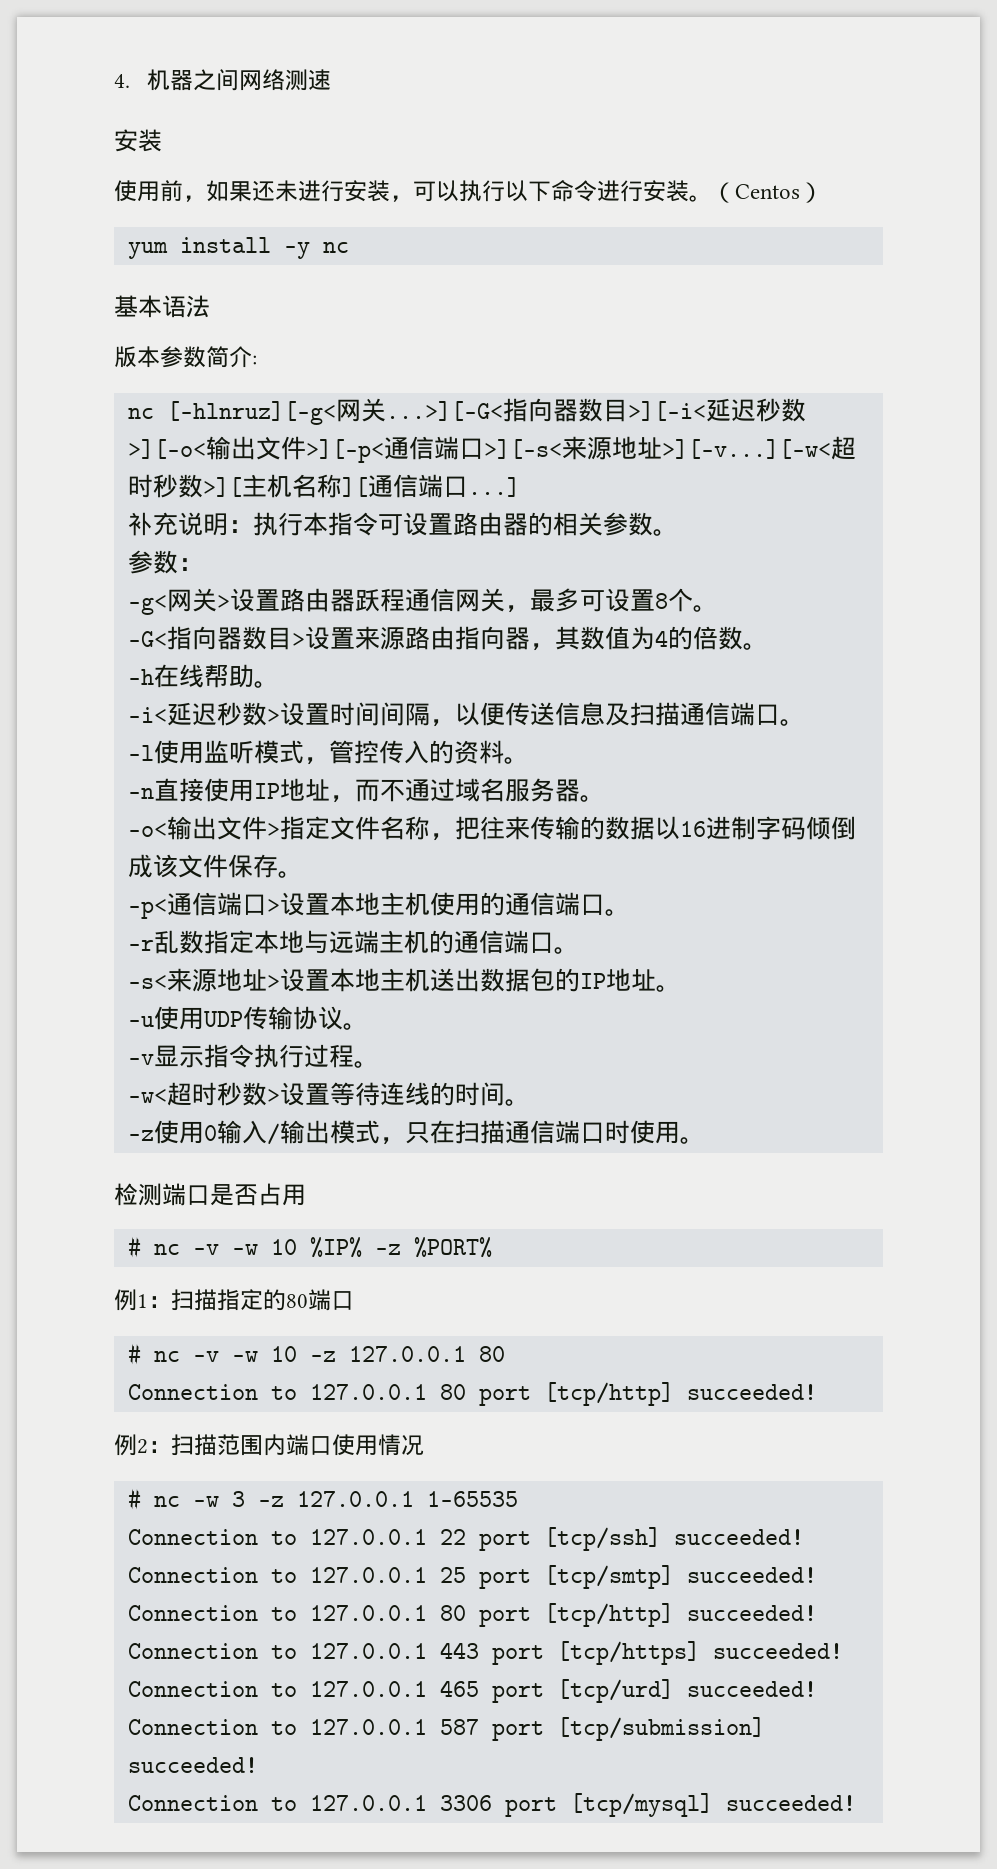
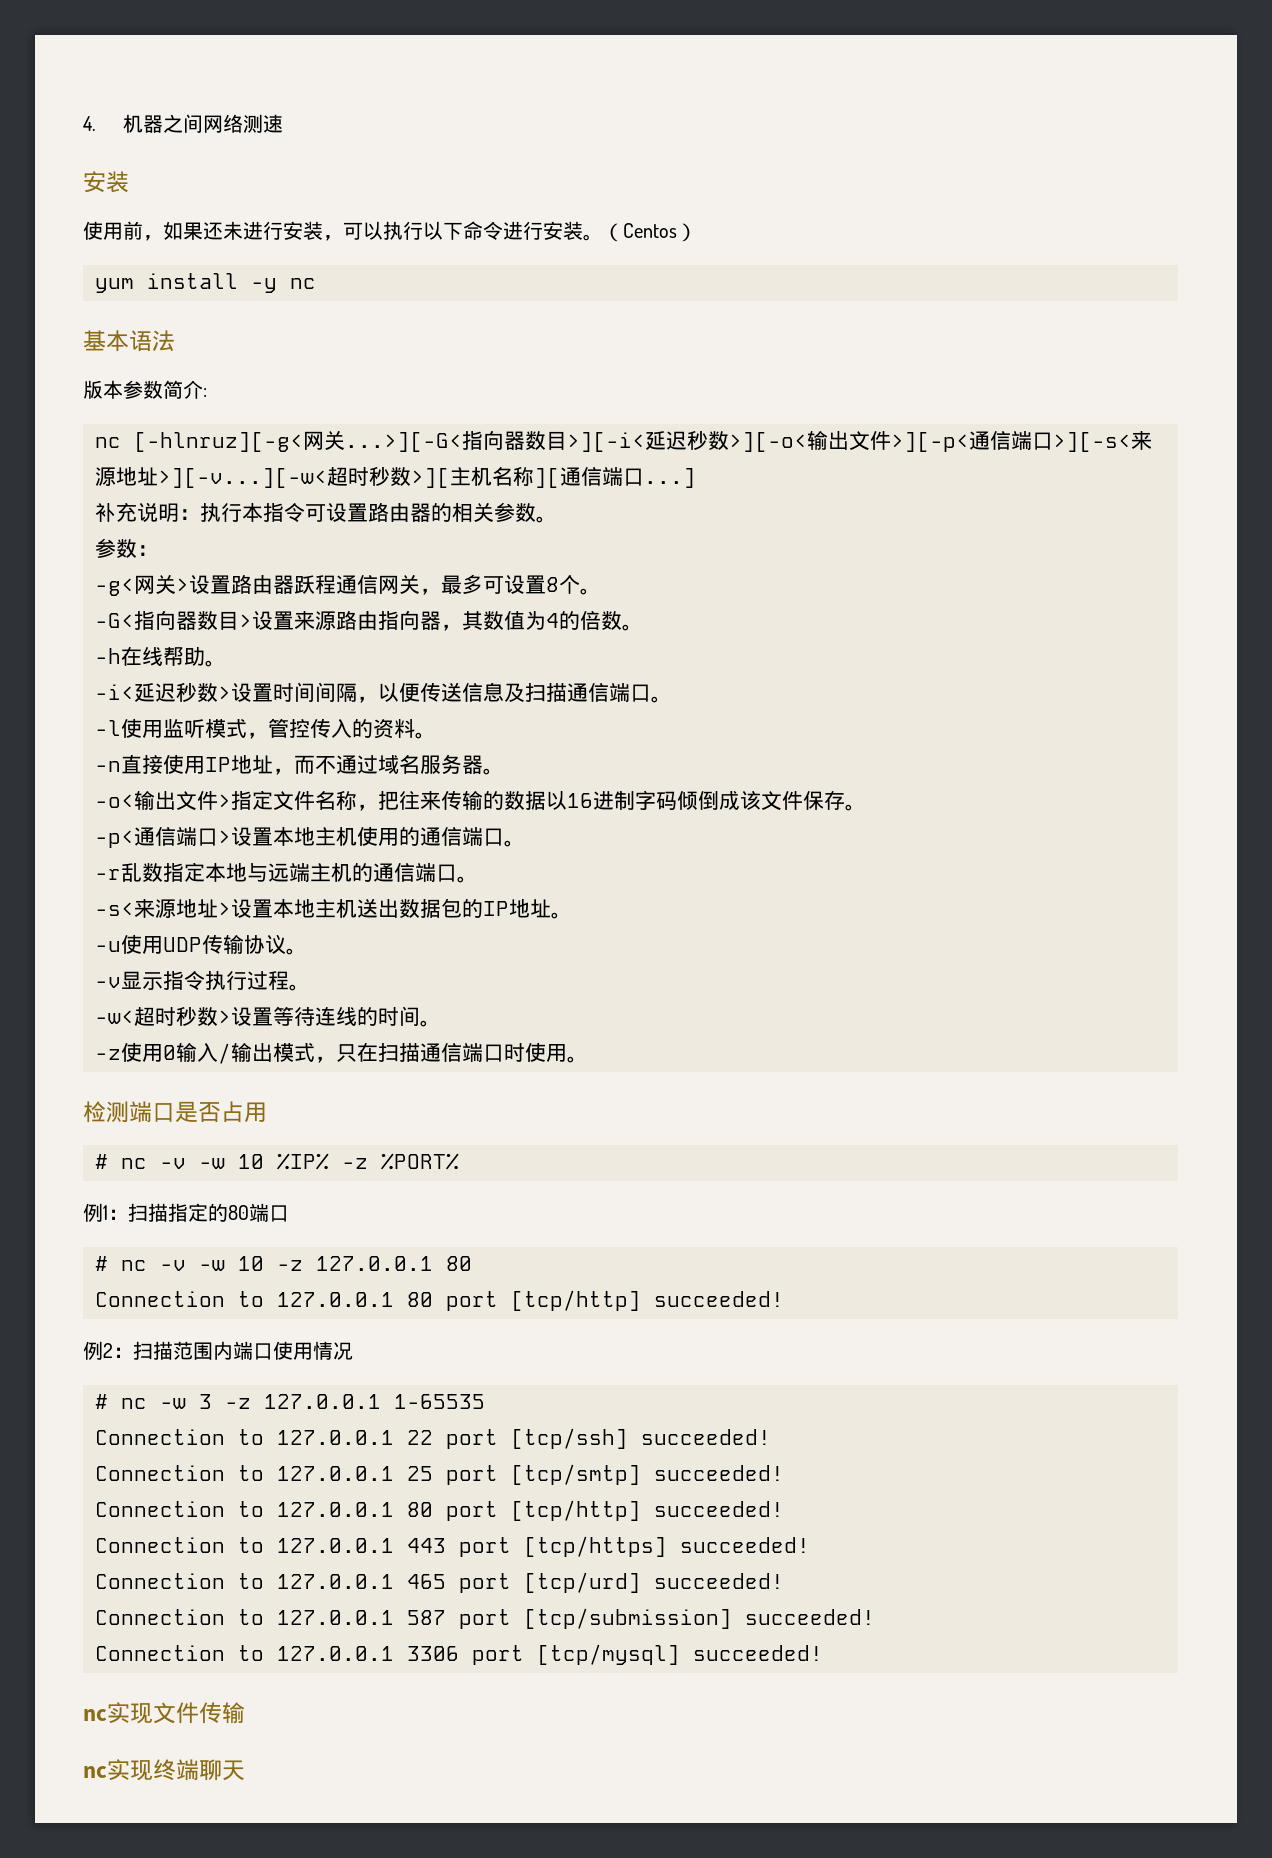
(856, 1803) none -> [83,1702,245,1724] [83,1759,245,1781] // nc实现文件传输 // nc实现终端聊天

